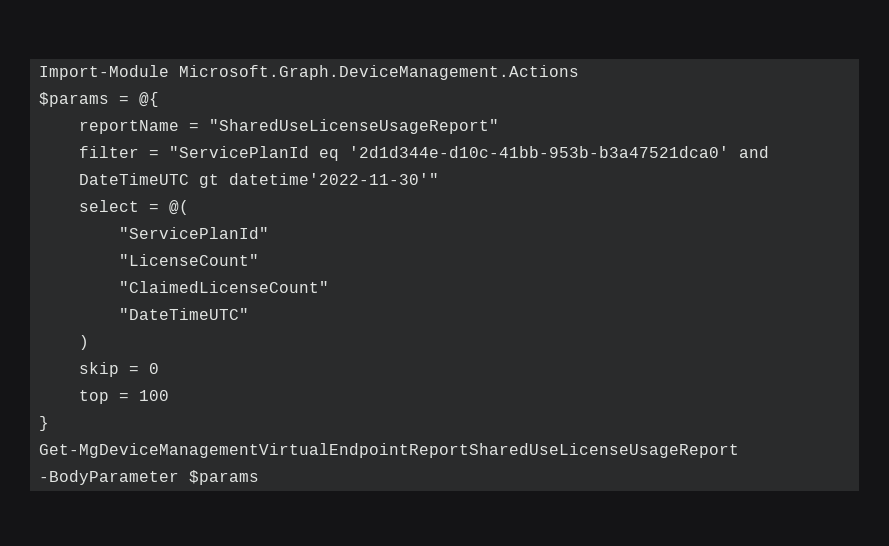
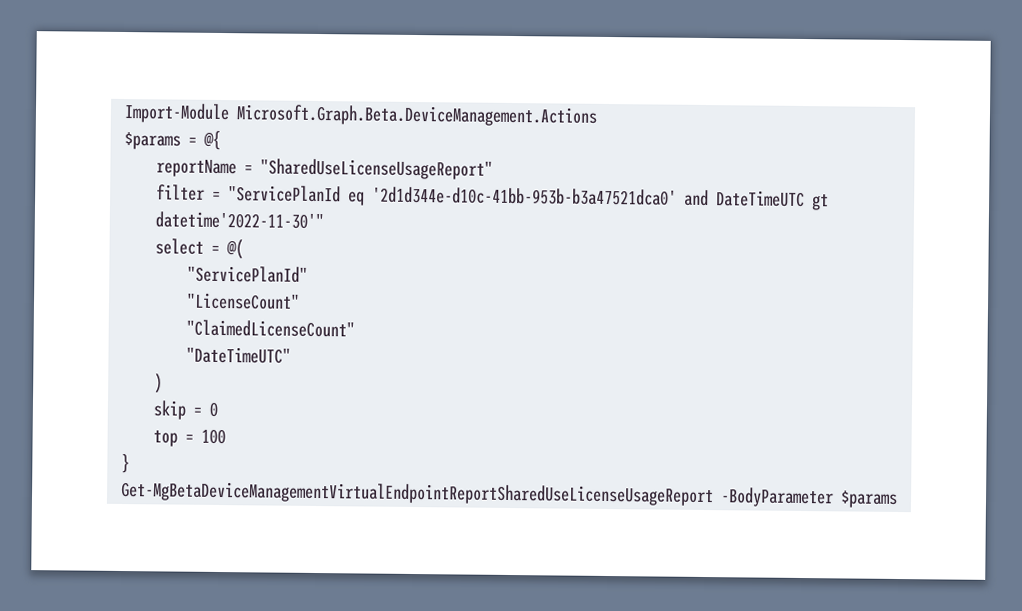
[178,65,579,80] Microsoft.Graph.DeviceManagement.Actions -> [235,104,598,127] Microsoft.Graph.Beta.DeviceManagement.Actions
[38,443,739,458] Get-MgDeviceManagementVirtualEndpointReportSharedUseLicenseUsageReport -> [119,480,714,507] Get-MgBetaDeviceManagementVirtualEndpointReportSharedUseLicenseUsageReport

